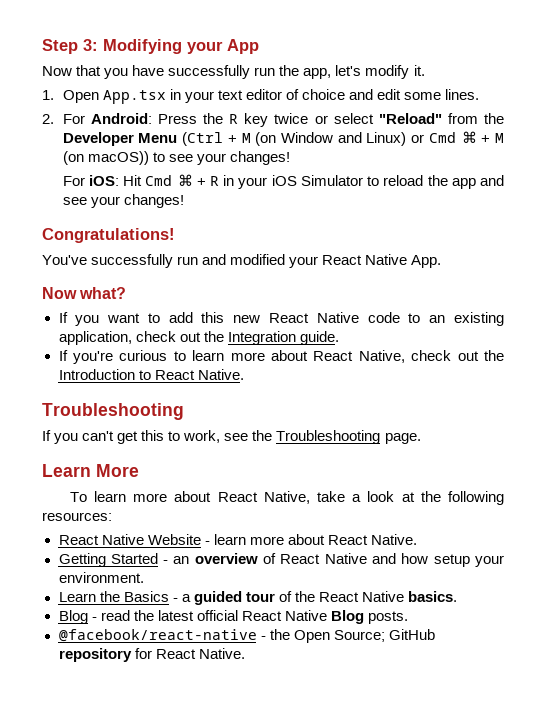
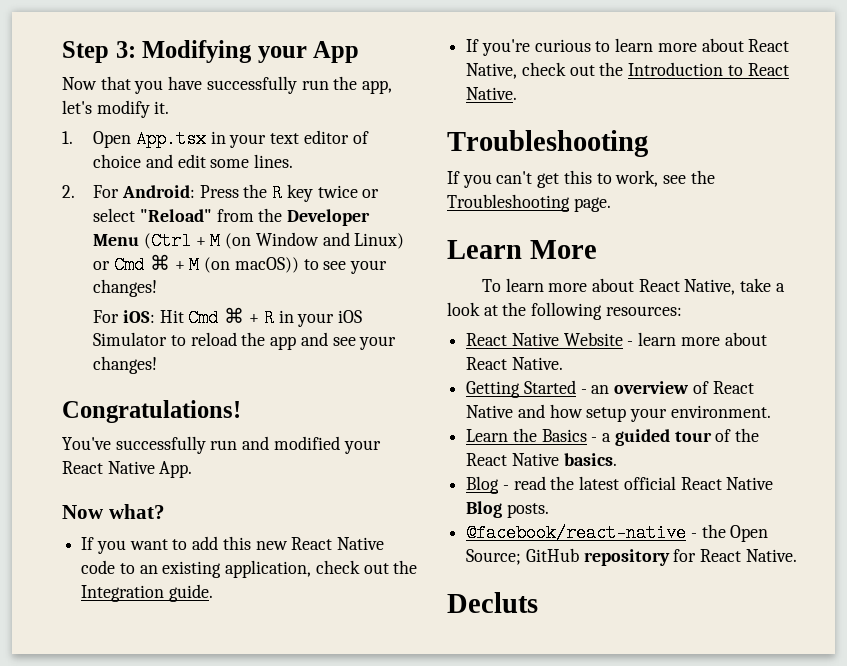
(245, 653) none -> [447,592,538,613] // Decluts

